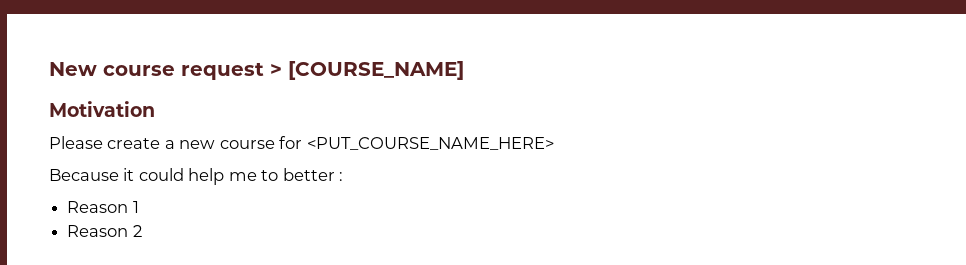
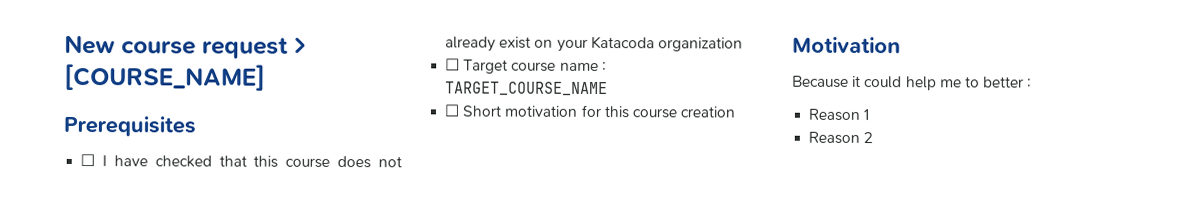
[49,101,155,117] [49,136,554,150] Motivation // Please create a new course for <PUT_COURSE_NAME_HERE> -> [63,115,196,137] [80,154,402,169] [445,35,743,52] [445,58,607,74] [445,81,609,97] [444,104,736,119] [792,36,901,54] Prerequisites // ☐ I have checked that this course does not already exist on your Katacoda organization // ☐ Target course name : TARGET_COURSE_NAME // ☐ Short motivation for this course creation // Motivation

